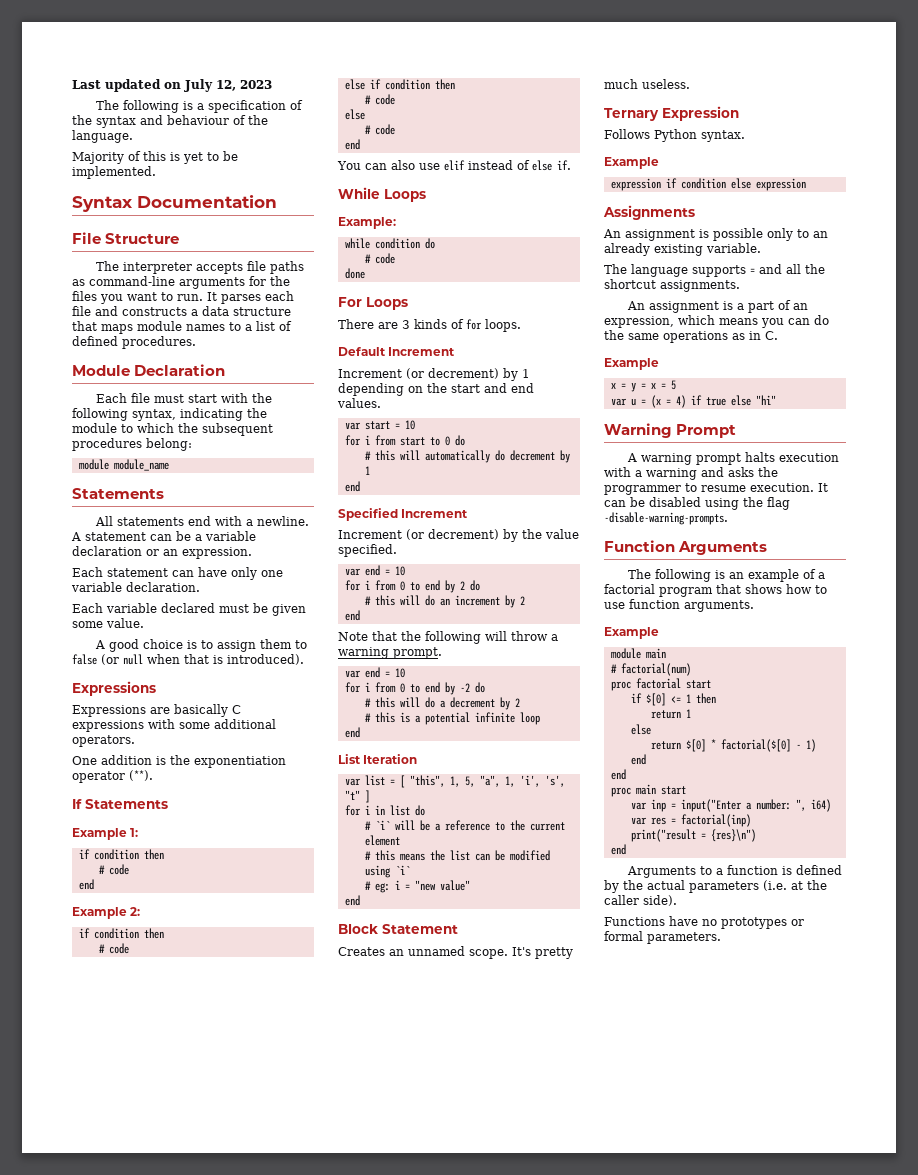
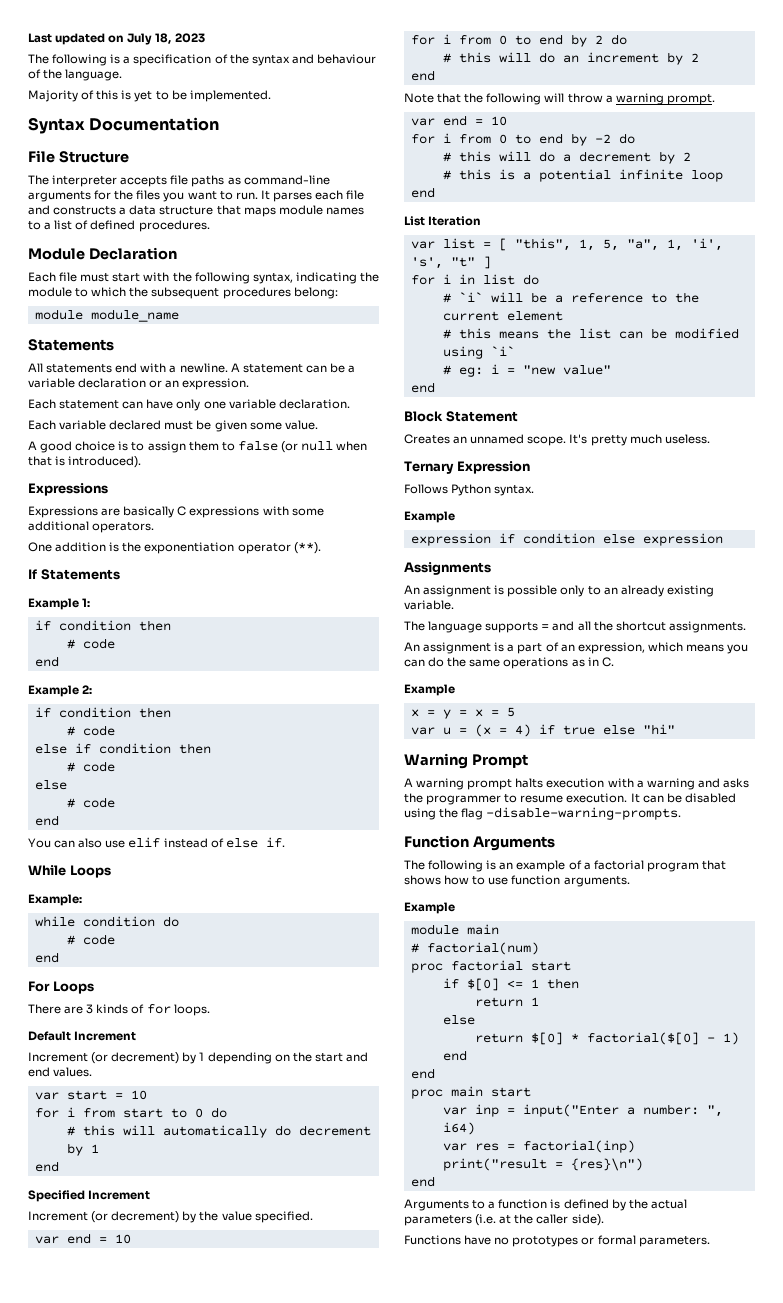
[216,80,236,91] 12, -> [155,33,172,44] 18,
[344,268,365,279] done -> [34,952,59,963] end

